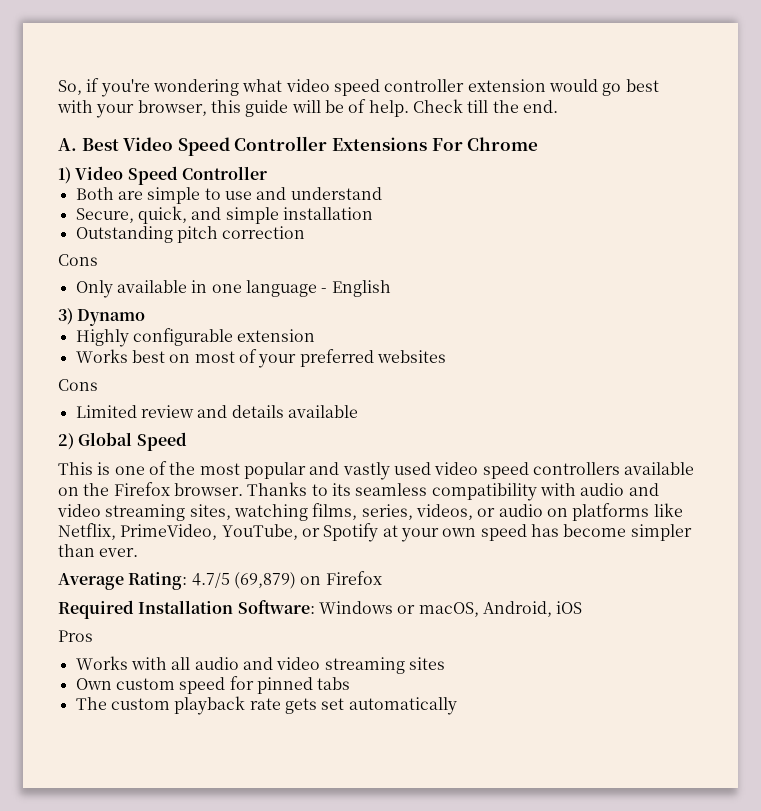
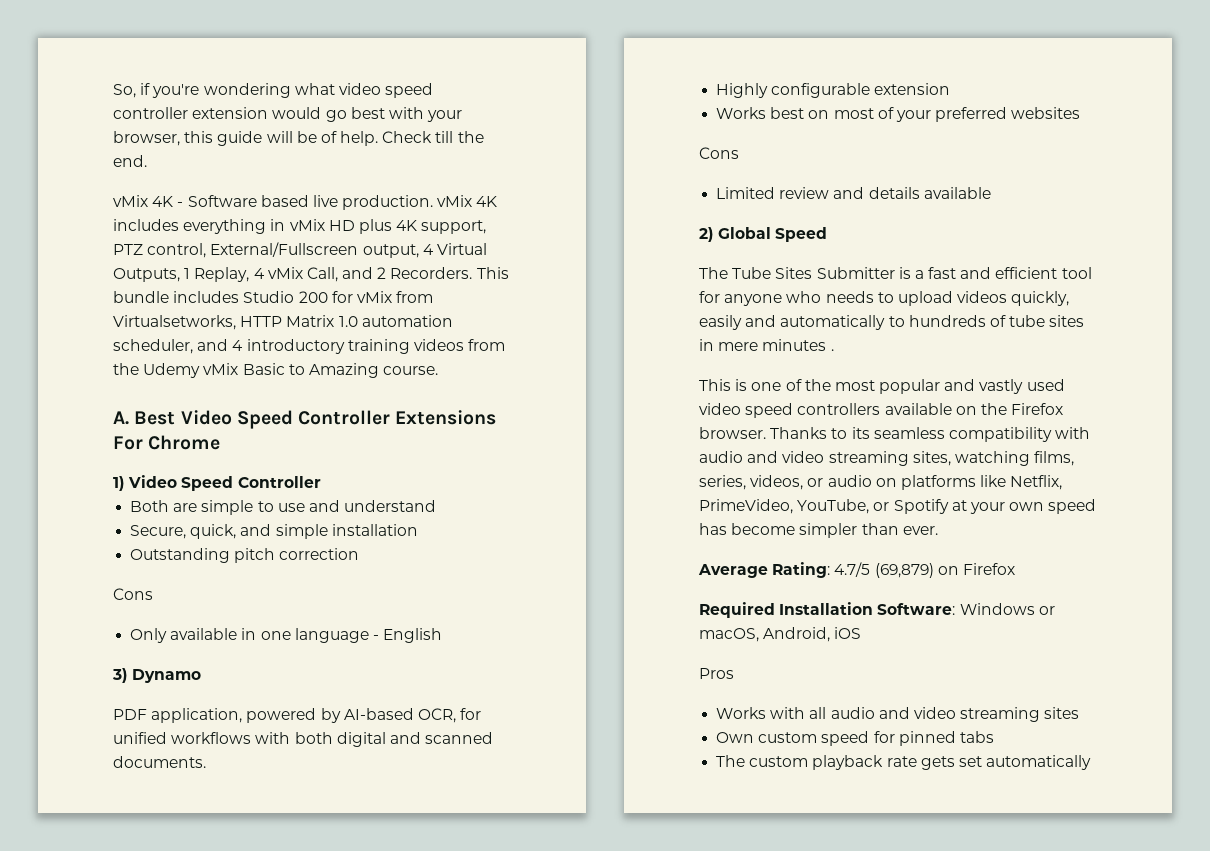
(558, 106) none -> [113,195,498,210] [113,219,487,234] [113,242,487,258] [113,267,509,282] [113,291,434,303] [113,315,453,330] [113,339,506,354] [113,363,439,378] // vMix 4K - Software based live production. vMix 4K includes everything in vMix HD plus 4K support, PTZ control, External/Fullscreen output, 4 Virtual Outputs, 1 Replay, 4 vMix Call, and 2 Recorders. This bundle includes Studio 200 for vMix from Virtualsetworks, HTTP Matrix 1.0 automation scheduler, and 4 introductory training videos from the Udemy vMix Basic to Amazing course.
(146, 317) none -> [113,708,482,723] [113,732,494,747] [113,756,206,768] // PDF application, powered by AI-based OCR, for unified workflows with both digital and scanned documents.
(187, 441) none -> [699,267,1092,279] [699,291,1070,306] [699,315,1085,330] [699,339,834,351] // The Tube Sites Submitter is a fast and efficient tool for anyone who needs to upload videos quickly, easily and automatically to hundreds of tube sites in mere minutes .

